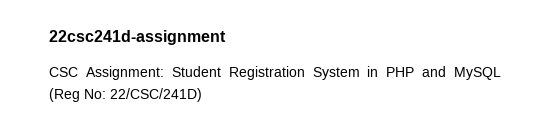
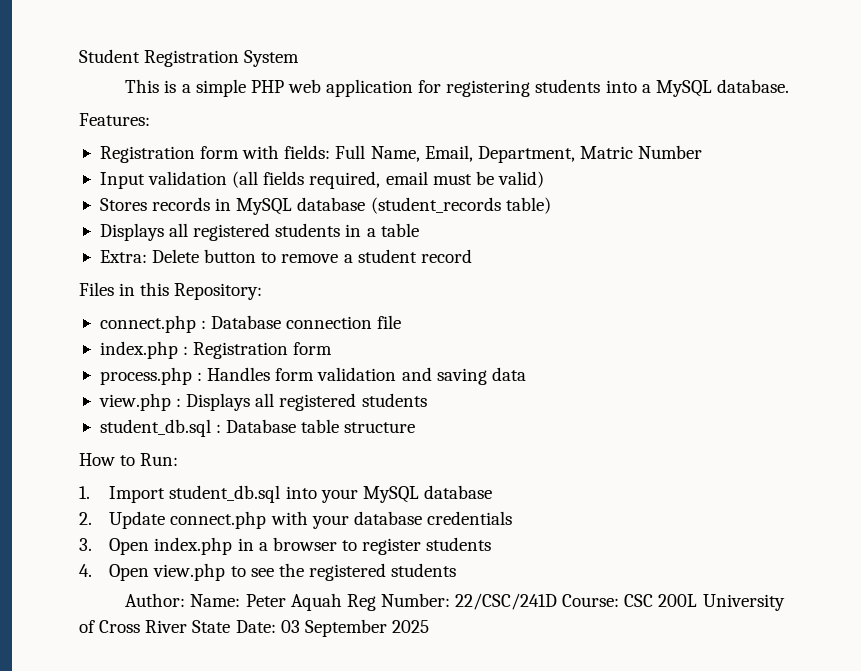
[49,30,226,45] [49,66,164,80] 22csc241d-assignment // CSC Assignment: -> (79, 56) none
[367,66,501,80] [49,88,202,102] in PHP and MySQL (Reg No: 22/CSC/241D) -> [125,79,789,97] [79,113,150,126] [99,145,703,163] [99,171,544,189] [99,197,551,215] [99,223,419,241] [99,249,472,263] [79,282,263,300] [99,315,402,333] [99,341,333,359] [99,367,526,385] [98,393,427,411] [99,419,416,437] [79,453,179,466] [79,485,492,503] [79,511,512,529] [79,537,492,555] [79,563,457,581] [125,593,785,611] [79,619,429,637] // This is a simple PHP web application for registering students into a MySQL database. // Features: // Registration form with fields: Full Name, Email, Department, Matric Number // Input validation (all fields required, email must be valid) // Stores records in MySQL database (student_records table) // Displays all registered students in a table // Extra: Delete button to remove a student record // Files in this Repository: // connect.php : Database connection file // index.php : Registration form // process.php : Handles form validation and saving data // view.php : Displays all registered students // student_db.sql : Database table structure // How to Run: // 1. Import student_db.sql into your MySQL database // 2. Update connect.php with your database credentials // 3. Open index.php in a browser to register students // 4. Open view.php to see the registered students // Author: Name: Peter Aquah Reg Number: 22/CSC/241D Course: CSC 200L University of Cross River State Date: 03 September 2025

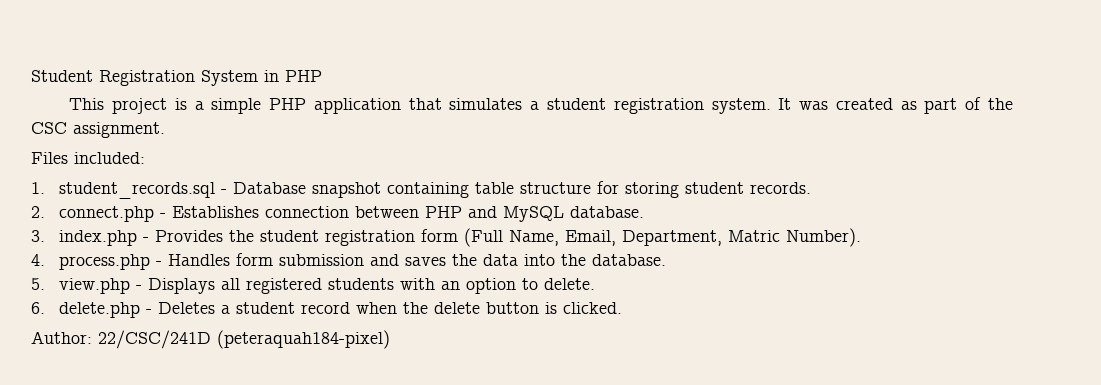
(300, 58) none -> [264,70,322,82] in PHP
(160, 86) none -> [112,98,168,114] project
[287,79,789,97] [79,113,150,126] [99,145,703,163] [99,171,544,189] [99,197,551,215] [99,223,419,241] [99,249,472,263] [79,282,263,300] [99,315,402,333] [99,341,333,359] [99,367,526,385] [98,393,427,411] [99,419,416,437] [79,453,179,466] [79,485,492,503] [79,511,512,529] [79,537,492,555] [79,563,457,581] [125,593,785,611] [79,619,429,637] web application for registering students into a MySQL database. // Features: // Registration form with fields: Full Name, Email, Department, Matric Number // Input validation (all fields required, email must be valid) // Stores records in MySQL database (student_records table) // Displays all registered students in a table // Extra: Delete button to remove a student record // Files in this Repository: // connect.php : Database connection file // index.php : Registration form // process.php : Handles form validation and saving data // view.php : Displays all registered students // student_db.sql : Database table structure // How to Run: // 1. Import student_db.sql into your MySQL database // 2. Update connect.php with your database credentials // 3. Open index.php in a browser to register students // 4. Open view.php to see the registered students // Author: Name: Peter Aquah Reg Number: 22/CSC/241D Course: CSC 200L University of Cross River State Date: 03 September 2025 -> [313,97,1013,114] [31,122,165,138] [31,152,145,164] [31,181,811,199] [31,206,644,222] [31,228,861,247] [31,253,666,270] [31,278,595,294] [31,302,622,318] [31,330,390,349] application that simulates a student registration system. It was created as part of the CSC assignment. // Files included: // 1. student_records.sql - Database snapshot containing table structure for storing student records. // 2. connect.php - Establishes connection between PHP and MySQL database. // 3. index.php - Provides the student registration form (Full Name, Email, Department, Matric Number). // 4. process.php - Handles form submission and saves the data into the database. // 5. view.php - Displays all registered students with an option to delete. // 6. delete.php - Deletes a student record when the delete button is clicked. // Author: 22/CSC/241D (peteraquah184-pixel)

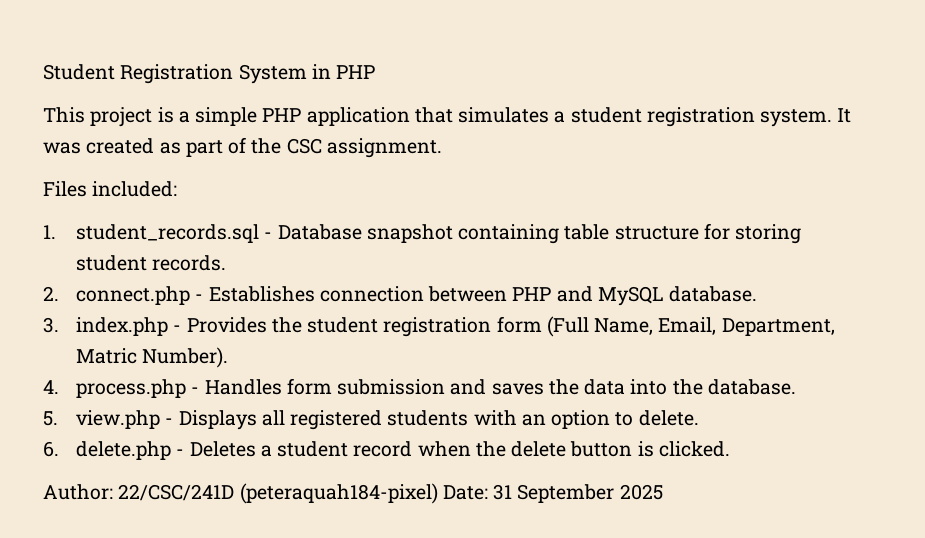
(390, 339) none -> [442,484,663,503] Date: 31 September 2025

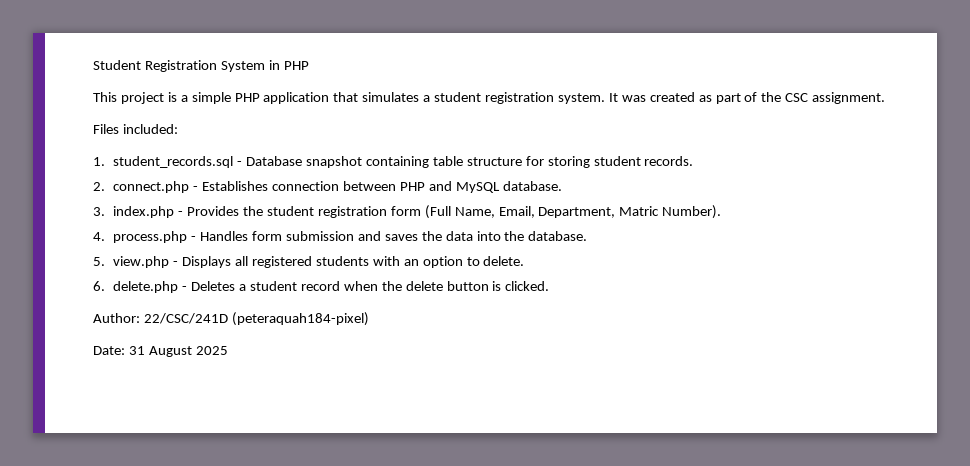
(438, 493) none -> (369, 319) //
[517,484,615,503] September -> [148,346,192,357] August

